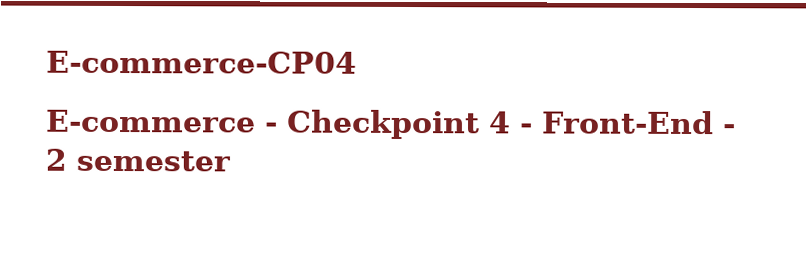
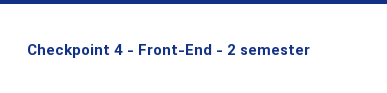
[46,50,357,74] [45,109,279,133] E-commerce-CP04 // E-commerce - -> (27, 51) none

